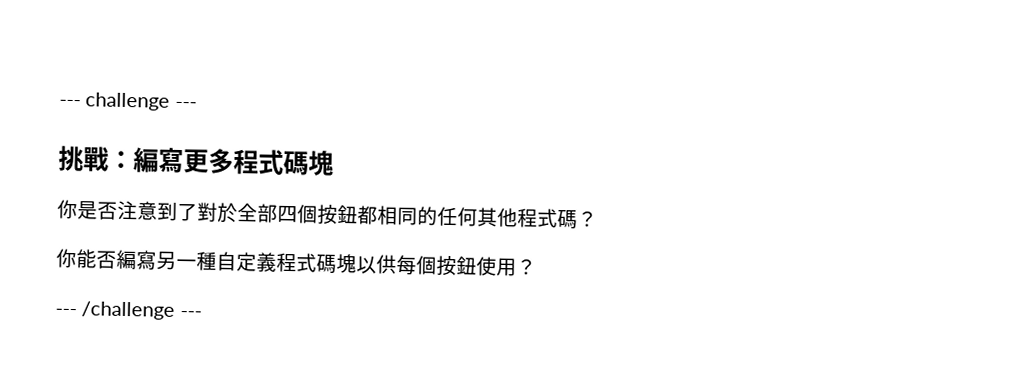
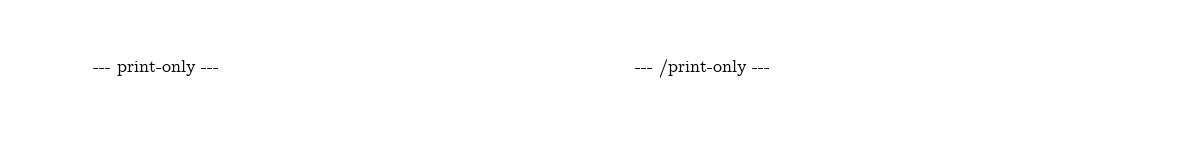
[59,92,197,111] [58,145,334,176] [57,199,598,230] [56,248,537,277] [55,301,176,320] --- challenge --- // 挑戰：編寫更多程式碼塊 // 你是否注意到了對於全部四個按鈕都相同的任何其他程式碼？ // 你能否編寫另一種自定義程式碼塊以供每個按鈕使用？ // --- /challenge -> [93,60,219,76] [635,58,747,79] --- print-only --- // --- /print-only

